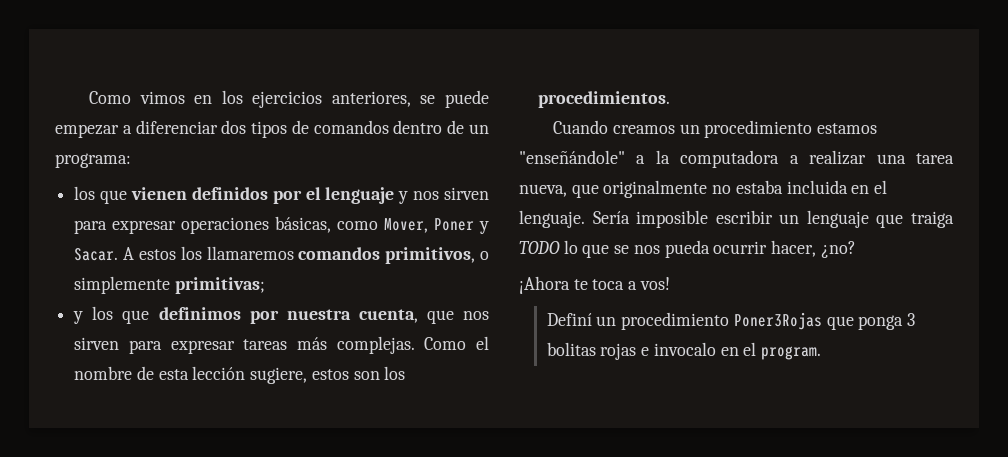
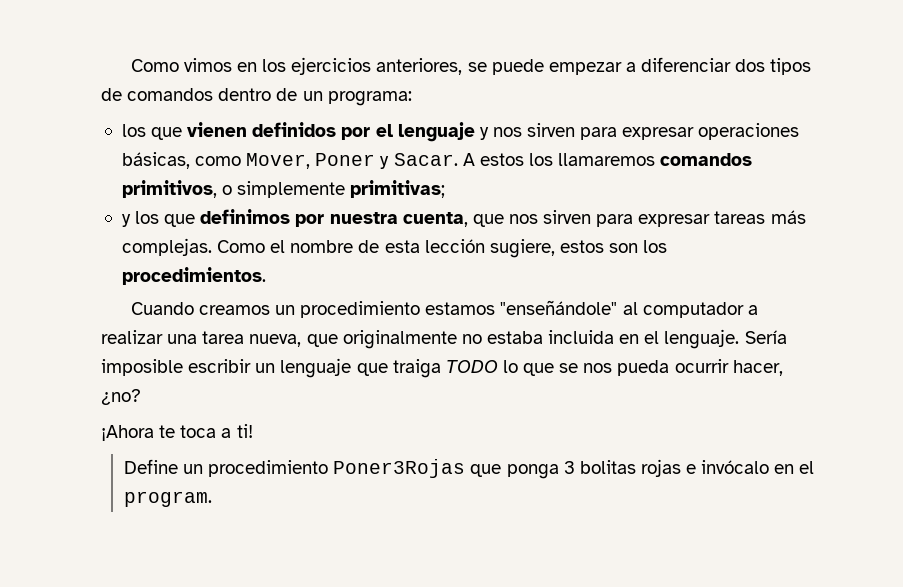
[636,150,780,168] a la computadora -> [622,302,744,318] al computador
[639,277,670,290] [546,313,592,326] vos! // Definí -> [236,424,253,438] [123,459,178,474] ti! // Define
[653,342,716,356] invocalo -> [701,460,770,474] invócalo

